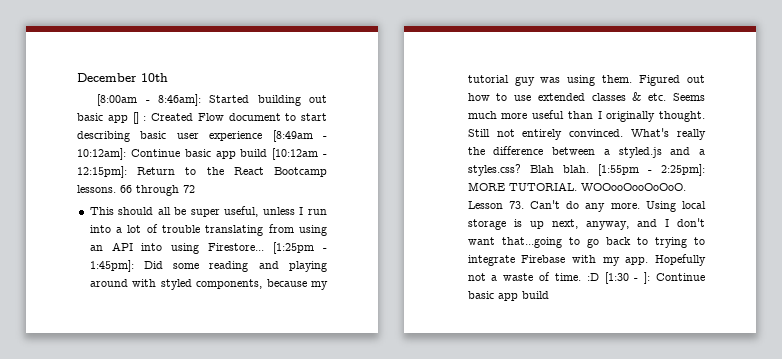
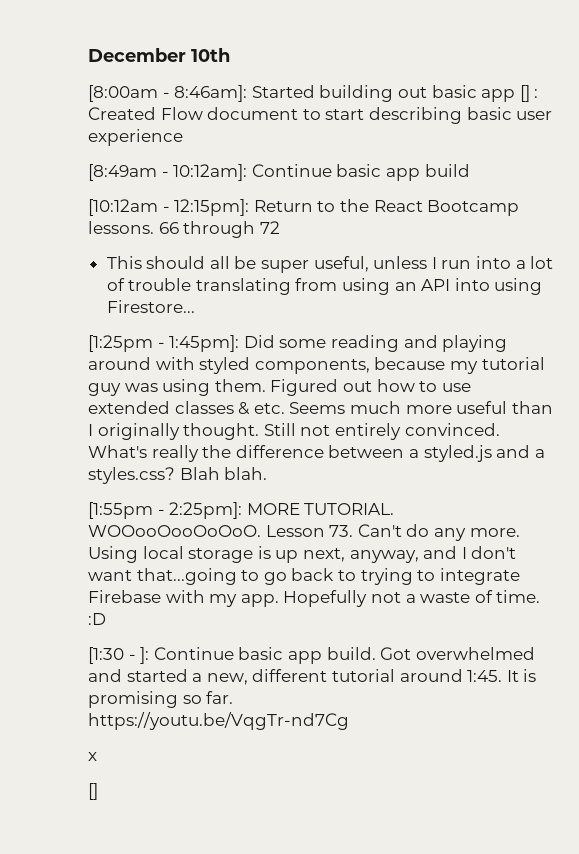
(263, 136) none -> (183, 137) //
(268, 153) none -> (470, 170) //
(265, 247) none -> (195, 306) //
(589, 169) none -> (268, 473) //
(599, 277) none -> (106, 619) //
[521,291,549,299] build -> [326,647,535,660] [88,669,537,685] [88,691,234,708] [88,712,349,730] [88,752,97,761] [88,783,98,800] build. Got overwhelmed and started a new, different tutorial around 1:45. It is promising so far. // https://youtu.be/VqgTr-nd7Cg // x // []

